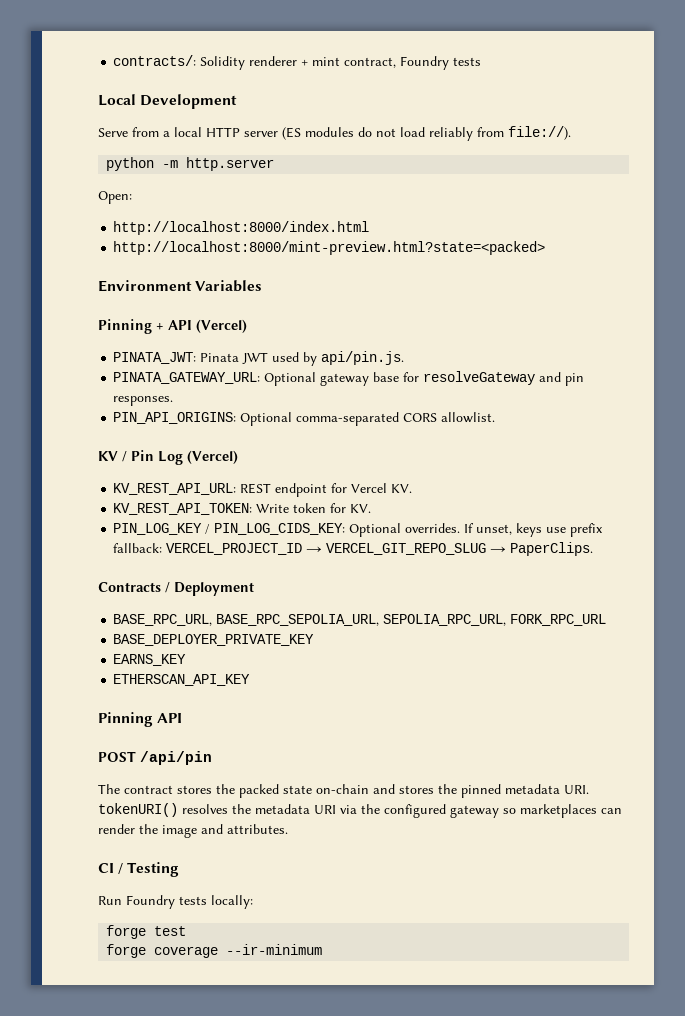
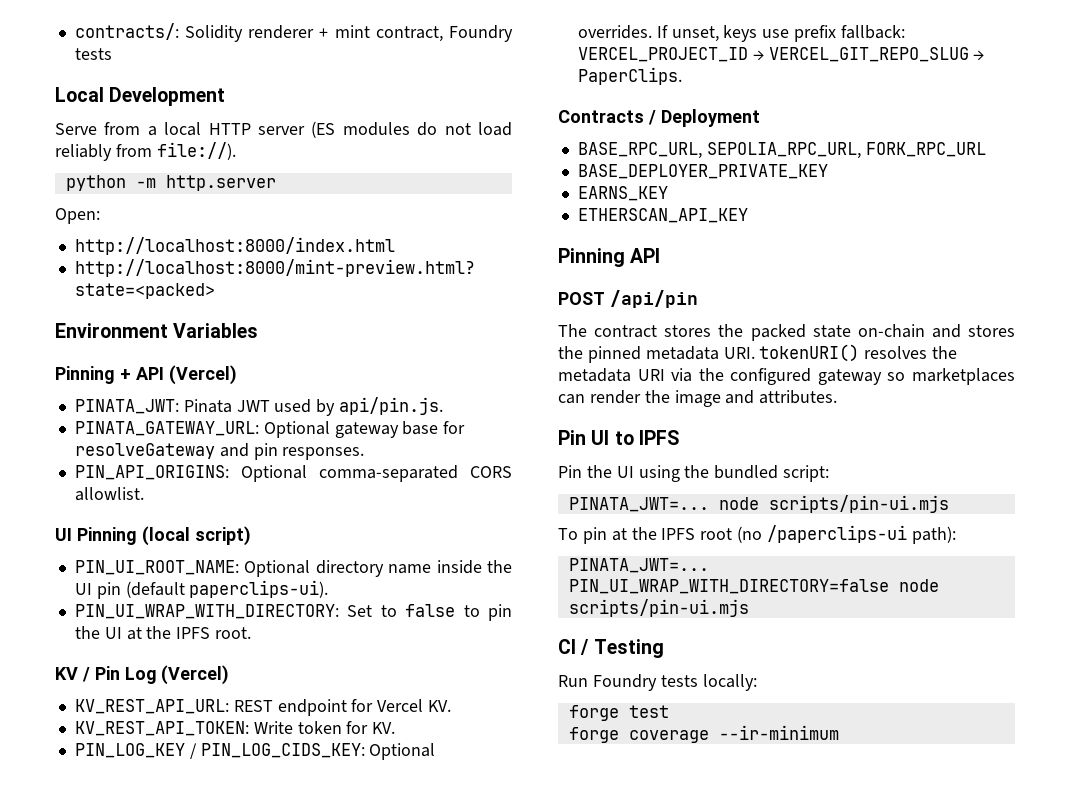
(496, 417) none -> [55,526,251,546] [74,560,512,577] [74,580,329,599] [74,604,512,621] [74,626,252,640] // UI Pinning (local script) // PIN_UI_ROOT_NAME: Optional directory name inside the UI pin (default paperclips-ui). // PIN_UI_WRAP_WITH_DIRECTORY: Set to false to pin the UI at the IPFS root.
[216,614,380,626] BASE_RPC_SEPOLIA_URL, -> (702, 150) none
(288, 829) none -> [558,430,679,445] [558,465,830,482] [568,495,949,513] [558,525,956,544] [568,558,709,573] [568,579,939,594] [568,599,749,617] // Pin UI to IPFS // Pin the UI using the bundled script: // PINATA_JWT=... node scripts/pin-ui.mjs // To pin at the IPFS root (no /paperclips-ui path): // PINATA_JWT=... PIN_UI_WRAP_WITH_DIRECTORY=false node scripts/pin-ui.mjs

